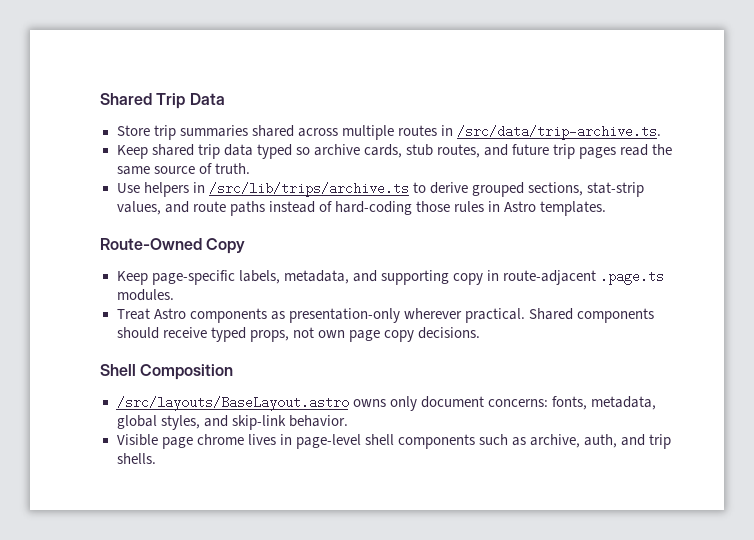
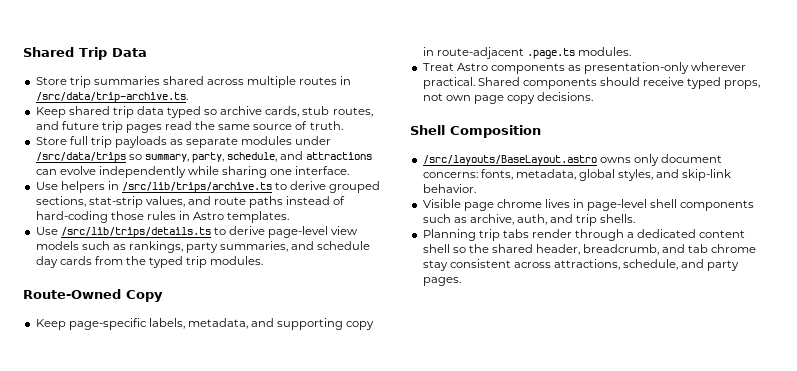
(250, 168) none -> [35,136,332,148] [35,151,373,163] [35,166,350,178] // Store full trip payloads as separate modules under /src/data/trips so summary, party, schedule, and attractions can evolve independently while sharing one interface.
(607, 208) none -> [35,226,359,238] [35,241,371,253] [35,256,264,268] // Use /src/lib/trips/details.ts to derive page-level view models such as rankings, party summaries, and schedule day cards from the typed trip modules.
(156, 458) none -> [422,229,746,241] [422,244,757,255] [422,259,740,271] [422,277,461,286] // Planning trip tabs render through a dedicated content shell so the shared header, breadcrumb, and tab chrome stay consistent across attractions, schedule, and party pages.

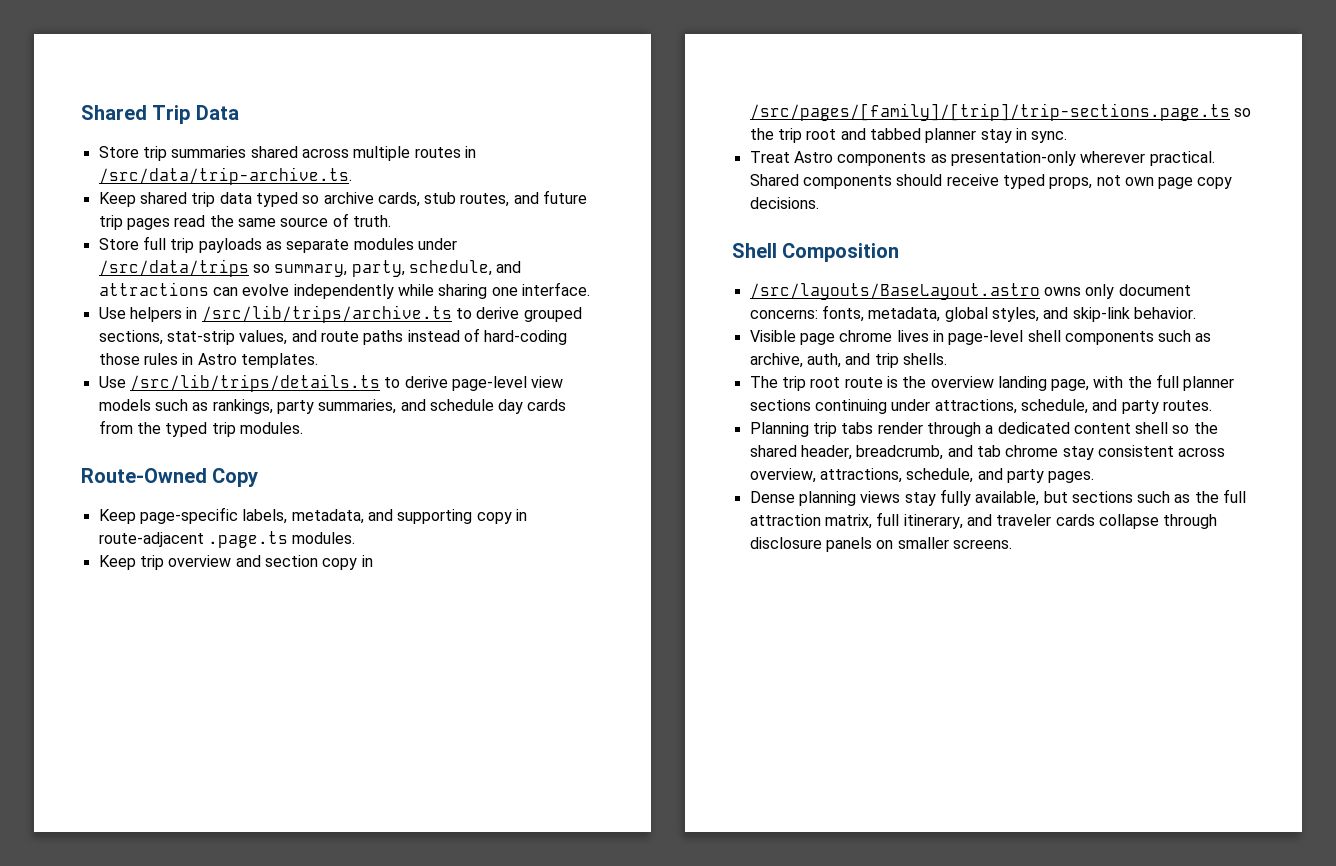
(631, 51) none -> [98,555,373,570] [749,103,1251,121] [749,128,1068,143] // Keep trip overview and section copy in /src/pages/[family]/[trip]/trip-sections.page.ts so the trip root and tabbed planner stay in sync.
(636, 218) none -> [749,374,1235,391] [749,399,1212,414] // The trip root route is the overview landing page, with the full planner sections continuing under attractions, schedule, and party routes.
(551, 265) none -> [749,468,816,483] overview,
(461, 281) none -> [749,489,1247,506] [749,512,1218,529] [749,537,1012,552] // Dense planning views stay fully available, but sections such as the full attraction matrix, full itinerary, and traveler cards collapse through disclosure panels on smaller screens.

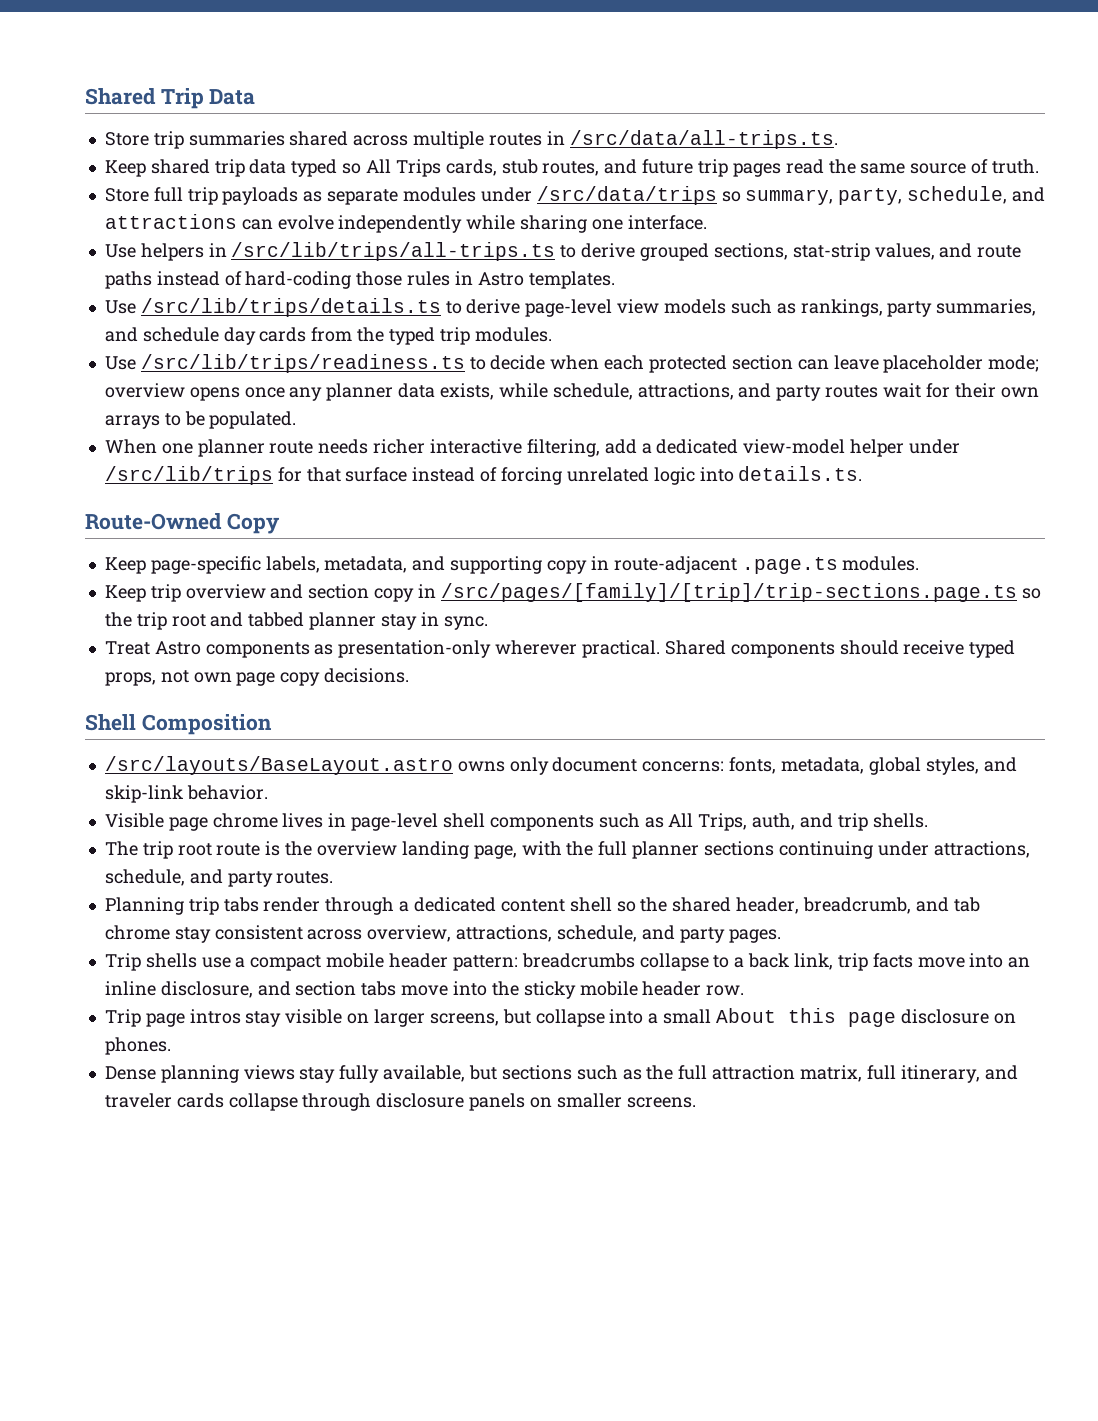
[98,167,352,185] /src/data/trip-archive.ts. -> [569,130,838,149] /src/data/all-trips.ts.
[323,192,374,204] archive -> [365,159,441,177] All Trips
[201,305,452,323] /src/lib/trips/archive.ts -> [231,242,556,261] /src/lib/trips/all-trips.ts
(303, 428) none -> [104,354,1040,373] [104,383,1039,401] [104,411,297,429] [104,439,960,457] [104,466,863,485] // Use /src/lib/trips/readiness.ts to decide when each protected section can leave placeholder mode; overview opens once any planner data exists, while schedule, attractions, and party routes wait for their own arrays to be populated. // When one planner route needs richer interactive filtering, add a dedicated view-model helper under /src/lib/trips for that surface instead of forcing unrelated logic into details.ts.
[749,353,803,368] archive, -> [668,813,748,831] All Trips,
(1095, 477) none -> [104,953,1031,971] [104,981,745,999] [104,1008,1016,1027] [104,1037,171,1055] // Trip shells use a compact mobile header pattern: breadcrumbs collapse to a back link, trip facts move into an inline disclosure, and section tabs move into the sticky mobile header row. // Trip page intros stay visible on larger screens, but collapse into a small About this page disclosure on phones.

